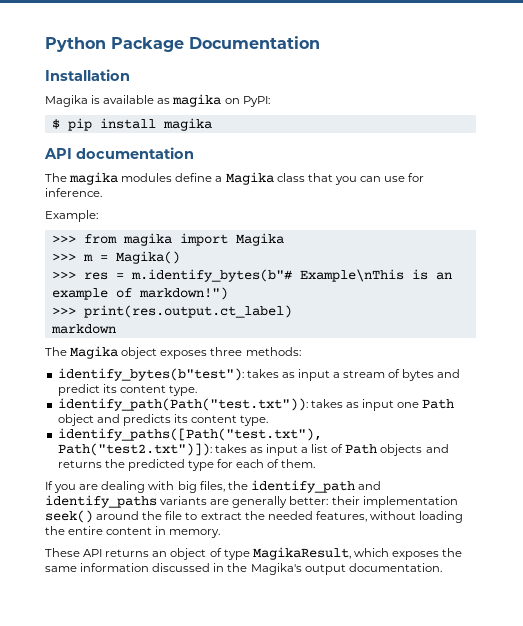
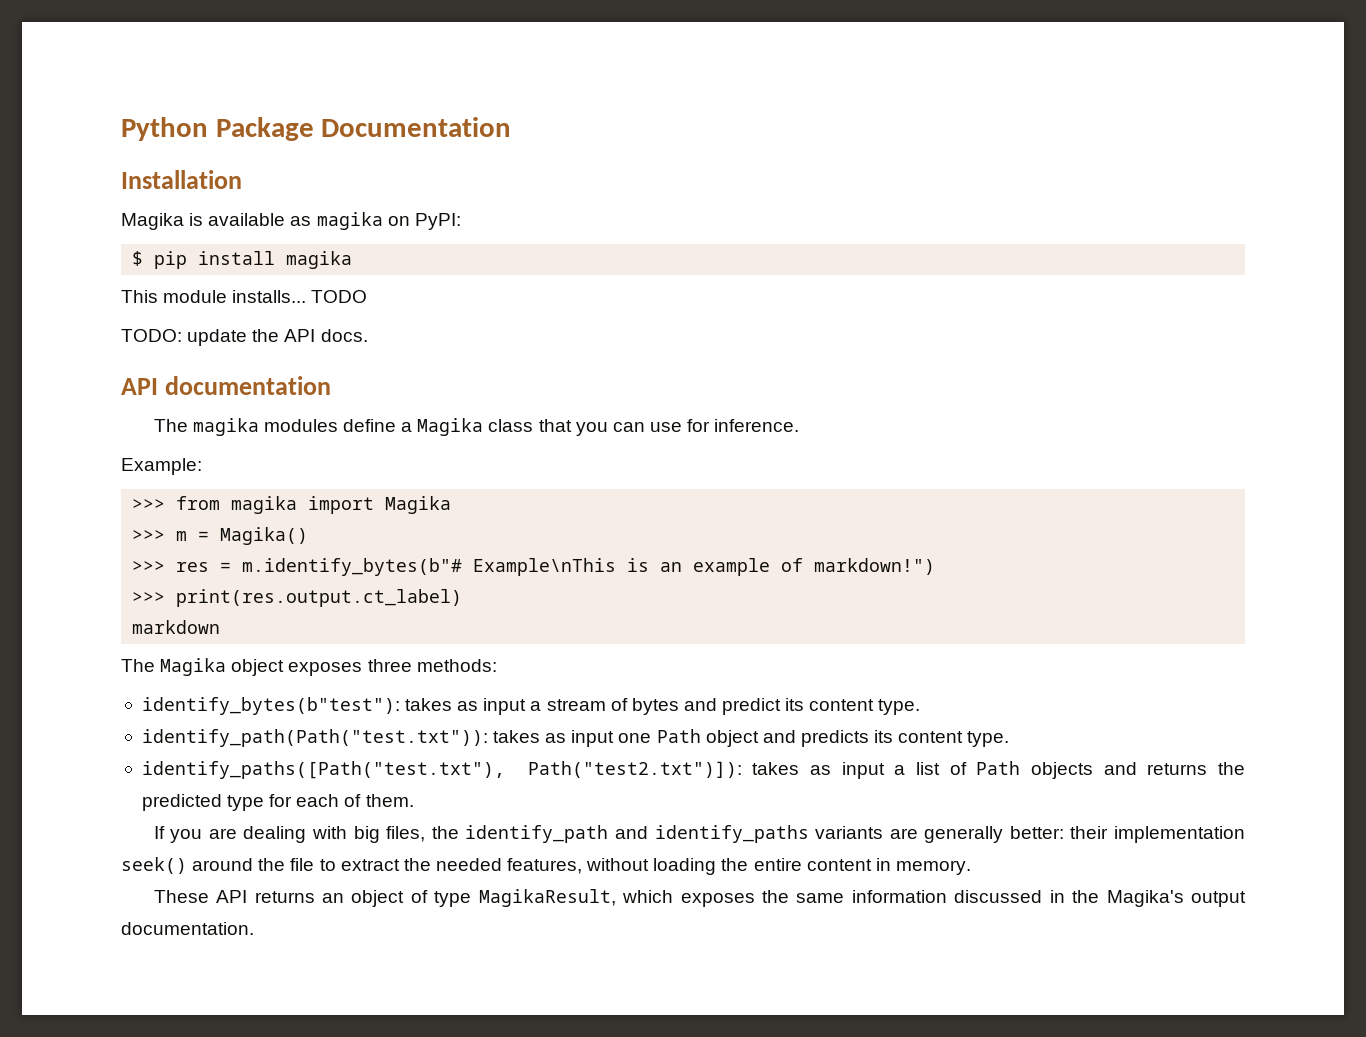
(212, 124) none -> [121,290,368,303] [121,329,368,346] // This module installs... TODO // TODO: update the API docs.

